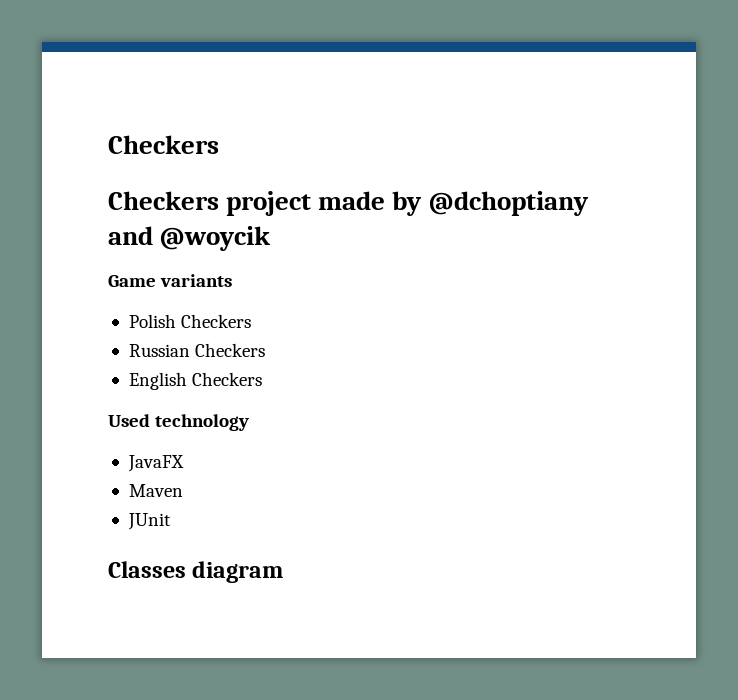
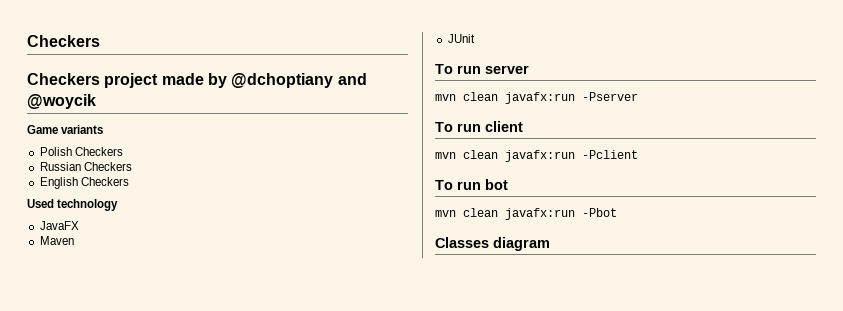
(171, 521) none -> [435,64,529,74] [435,92,638,104] [435,121,523,132] [435,150,638,162] [435,179,508,190] [435,208,617,220] // To run server // mvn clean javafx:run -Pserver // To run client // mvn clean javafx:run -Pclient // To run bot // mvn clean javafx:run -Pbot

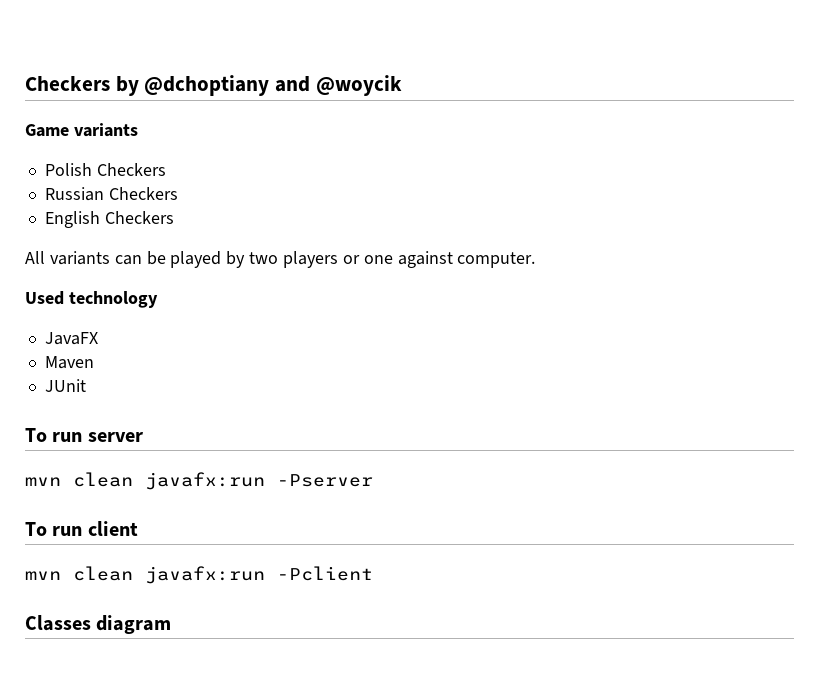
[27,35,100,47] [27,73,204,88] Checkers // Checkers project made -> [25,76,110,91] Checkers
(129, 181) none -> [25,251,536,268] // All variants can be played by two players or one against computer.
[435,179,508,190] [435,208,617,220] // To run bot // mvn clean javafx:run -Pbot -> (373, 573) none

